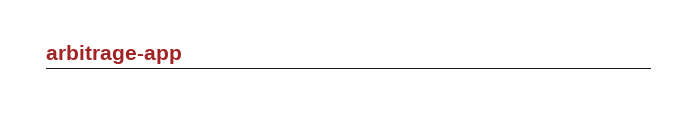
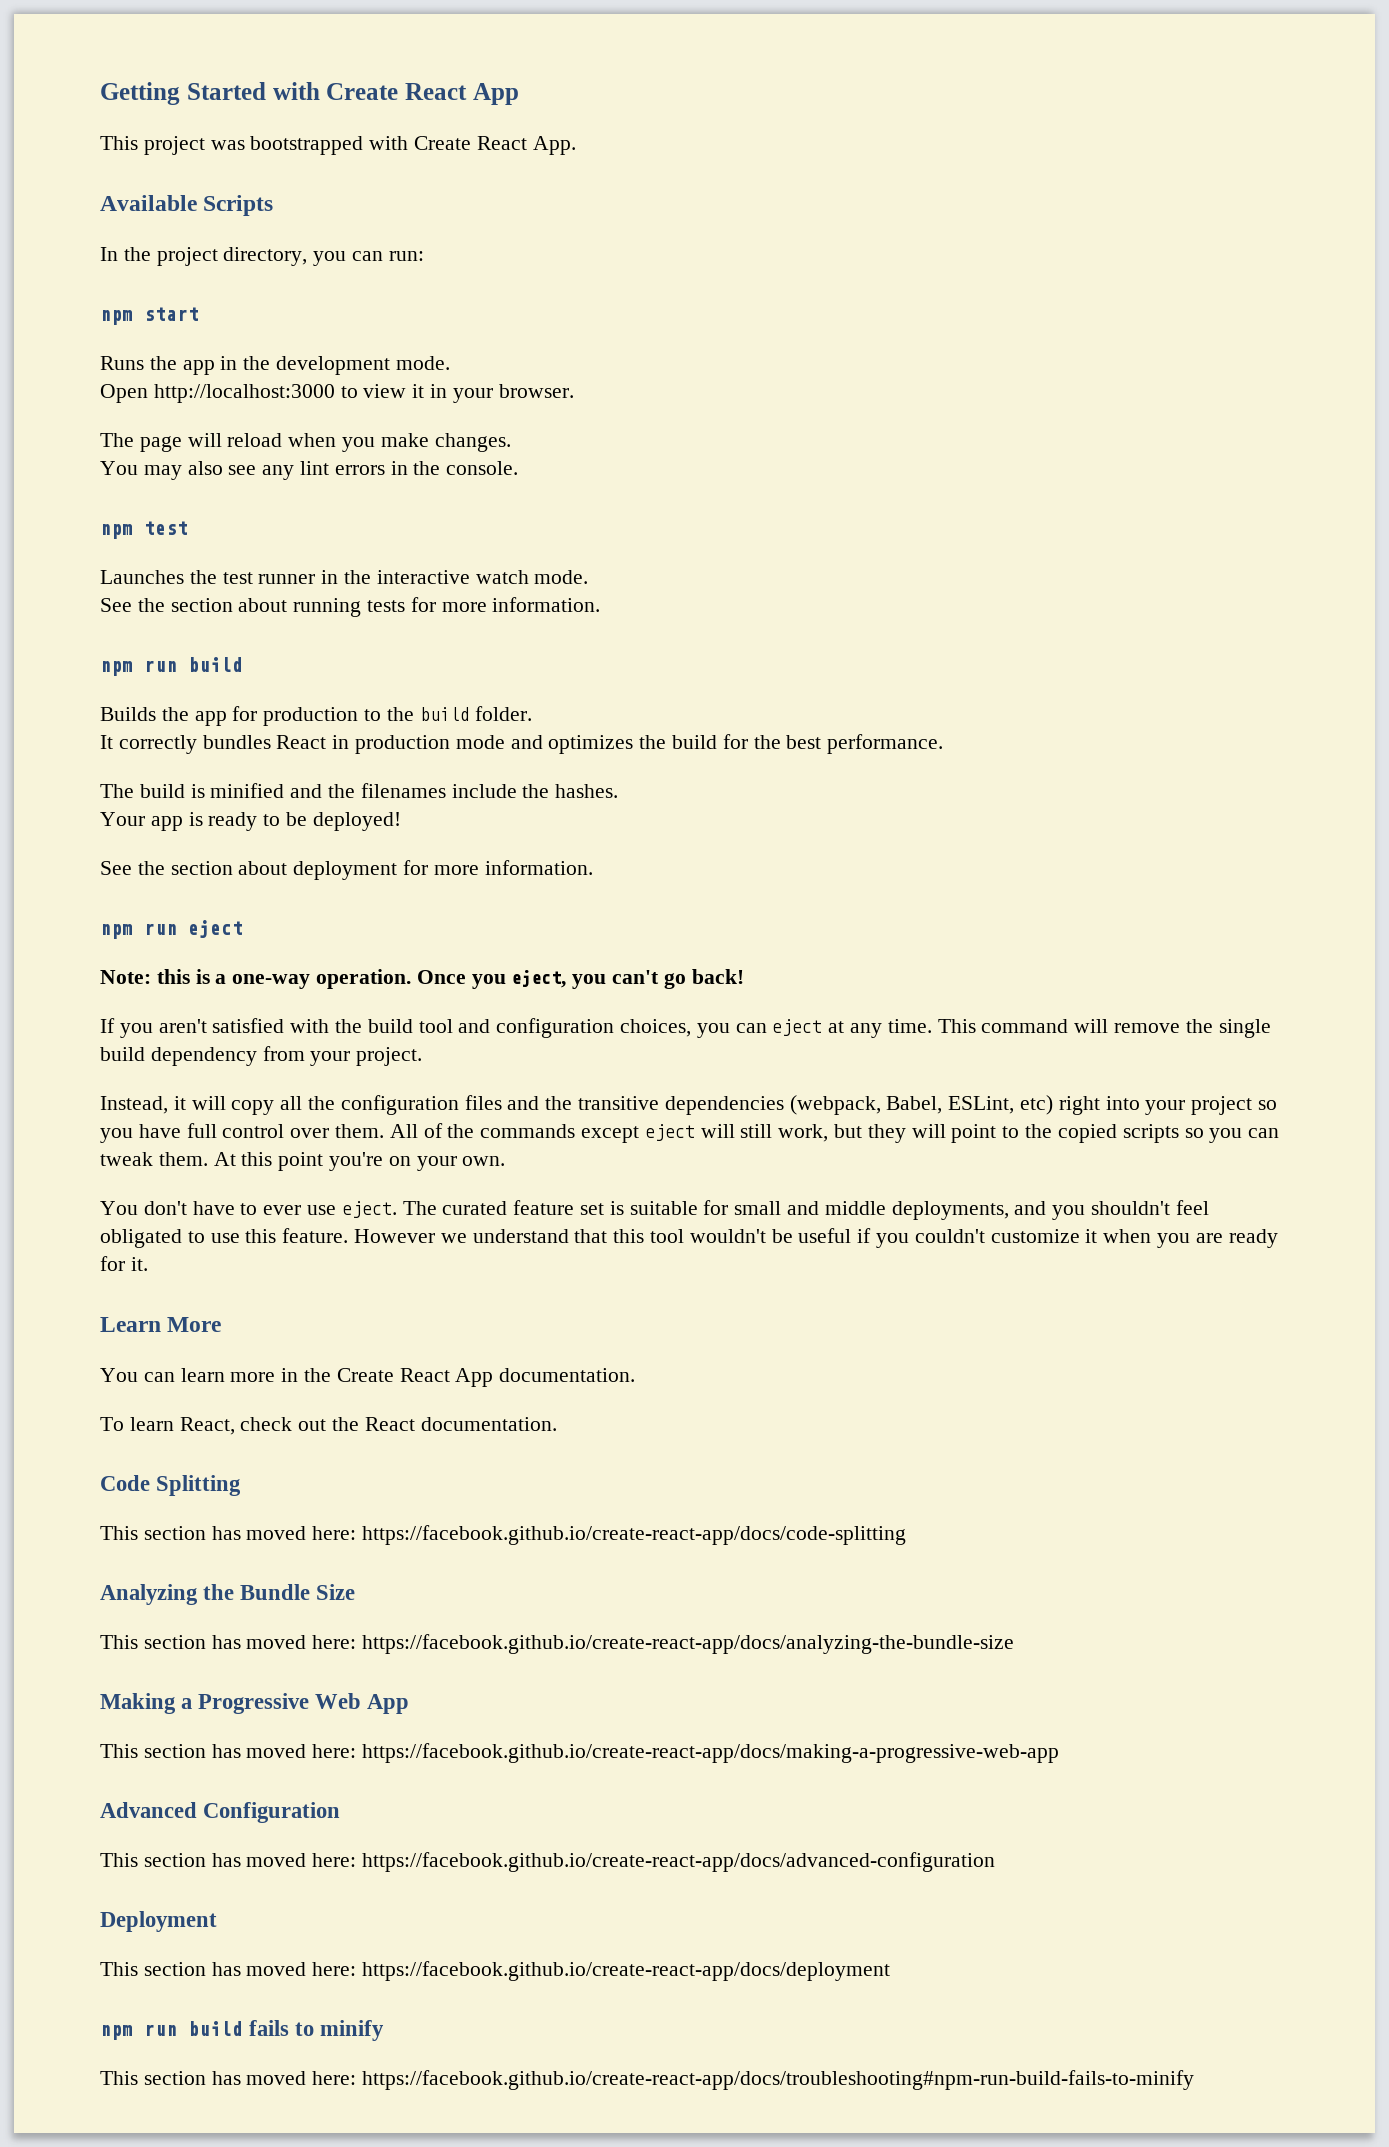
[46,45,182,64] arbitrage-app -> [100,82,519,105] [100,136,576,155] [100,195,274,216] [100,247,424,266] [100,307,199,325] [100,356,450,375] [100,384,574,403] [100,433,511,452] [100,461,519,480] [100,521,188,539] [100,570,589,584] [100,597,601,617] [100,657,243,676] [100,706,533,726] [100,734,944,754] [100,783,619,798] [100,812,401,831] [100,860,593,880] [100,920,243,939] [100,969,744,989] [100,1018,1271,1038] [100,1046,423,1066] [100,1095,1278,1115] [100,1123,1280,1143] [100,1152,506,1171] [100,1200,1209,1220] [100,1228,1278,1248] [100,1256,148,1271] [100,1317,222,1332] [100,1368,636,1387] [100,1417,557,1435] [100,1475,242,1496] [100,1525,907,1545] [100,1584,356,1605] [100,1634,1015,1654] [100,1693,410,1714] [100,1743,1060,1763] [100,1802,341,1823] [100,1852,996,1872] [100,1911,217,1932] [100,1961,891,1981] [100,2020,385,2041] [100,2070,1195,2090] Getting Started with Create React App // This project was bootstrapped with Create React App. // Available Scripts // In the project directory, you can run: // npm start // Runs the app in the development mode. // Open http://localhost:3000 to view it in your browser. // The page will reload when you make changes. // You may also see any lint errors in the console. // npm test // Launches the test runner in the interactive watch mode. // See the section about running tests for more information. // npm run build // Builds the app for production to the build folder. // It correctly bundles React in production mode and optimizes the build for the best performance. // The build is minified and the filenames include the hashes. // Your app is ready to be deployed! // See the section about deployment for more information. // npm run eject // Note: this is a one-way operation. Once you eject, you can't go back! // If you aren't satisfied with the build tool and configuration choices, you can eject at any time. This command will remove the single build dependency from your project. // Instead, it will copy all the configuration files and the transitive dependencies (webpack, Babel, ESLint, etc) right into your project so you have full control over them. All of the commands except eject will still work, but they will point to the copied scripts so you can tweak them. At this point you're on your own. // You don't have to ever use eject. The curated feature set is suitable for small and middle deployments, and you shouldn't feel obligated to use this feature. However we understand that this tool wouldn't be useful if you couldn't customize it when you are ready for it. // Learn More // You can learn more in the Create React App documentation. // To learn React, check out the React documentation. // Code Splitting // This section has moved here: https://facebook.github.io/create-react-app/docs/code-splitting // Analyzing the Bundle Size // This section has moved here: https://facebook.github.io/create-react-app/docs/analyzing-the-bundle-size // Making a Progressive Web App // This section has moved here: https://facebook.github.io/create-react-app/docs/making-a-progressive-web-app // Advanced Configuration // This section has moved here: https://facebook.github.io/create-react-app/docs/advanced-configuration // Deployment // This section has moved here: https://facebook.github.io/create-react-app/docs/deployment // npm run build fails to minify // This section has moved here: https://facebook.github.io/create-react-app/docs/troubleshooting#npm-run-build-fails-to-minify

